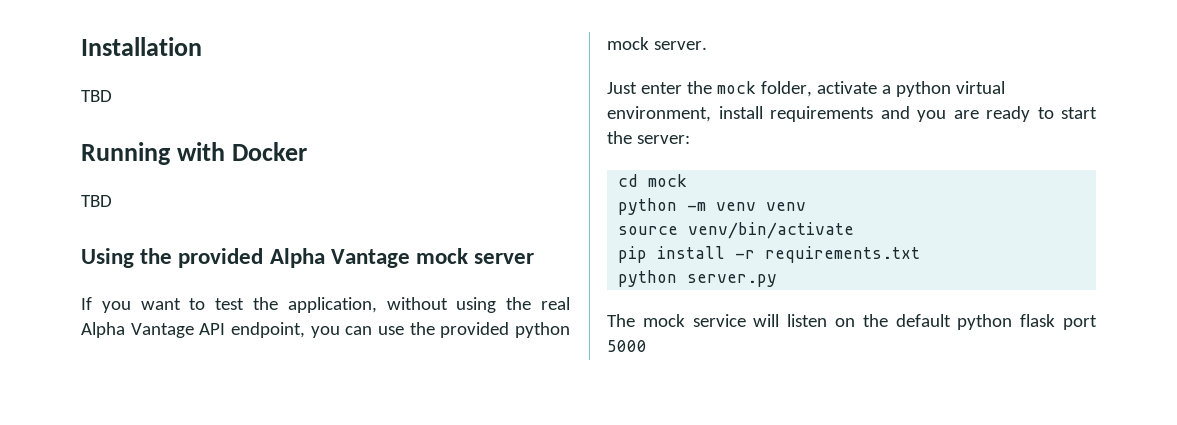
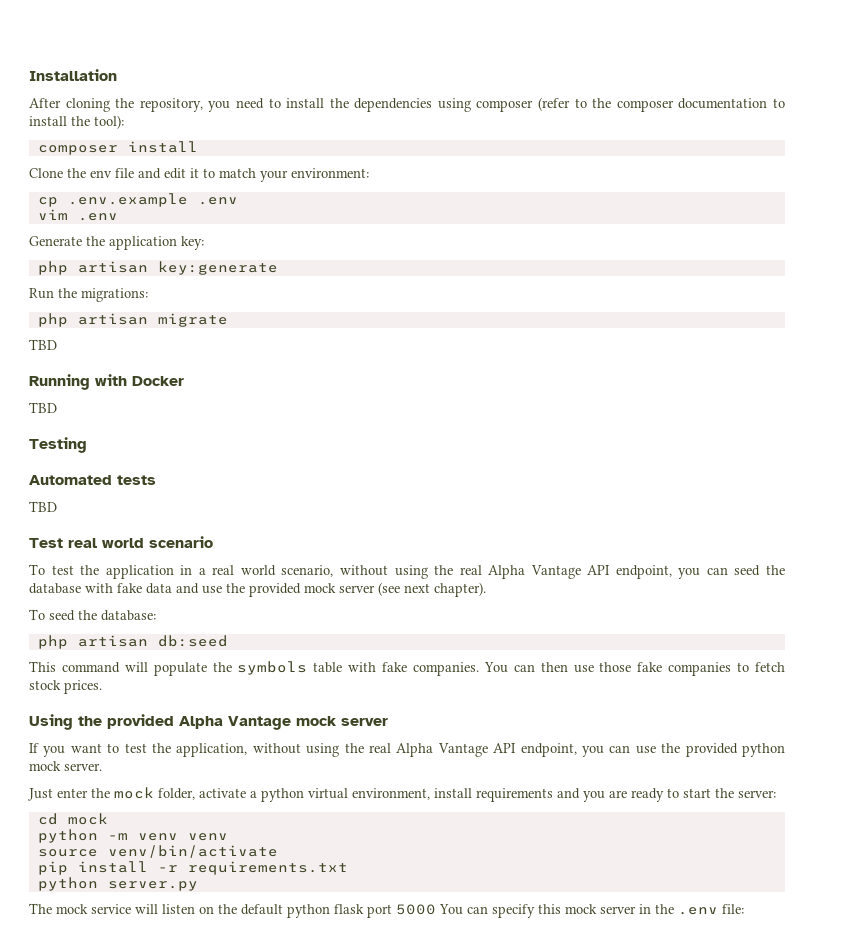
(202, 46) none -> [29,97,786,112] [29,115,124,129] [37,141,198,155] [29,168,369,182] [37,193,238,207] [37,209,118,221] [29,236,204,250] [37,261,278,275] [29,288,148,302] [37,313,228,327] // After cloning the repository, you need to install the dependencies using composer (refer to the composer documentation to install the tool): // composer install // Clone the env file and edit it to match your environment: // cp .env.example .env // vim .env // Generate the application key: // php artisan key:generate // Run the migrations: // php artisan migrate
(112, 201) none -> [29,437,87,453] [29,475,156,485] [29,501,57,512] [29,536,213,548] [29,564,785,579] [29,582,486,597] [29,609,156,621] [37,635,228,649] [29,661,786,676] [29,680,102,694] // Testing // Automated tests // TBD // Test real world scenario // To test the application in a real world scenario, without using the real Alpha Vantage API endpoint, you can seed the database with fake data and use the provided mock server (see next chapter). // To seed the database: // php artisan db:seed // This command will populate the symbols table with fake companies. You can then use those fake companies to fetch stock prices.
(647, 346) none -> [439,904,744,918] You can specify this mock server in the .env file:

